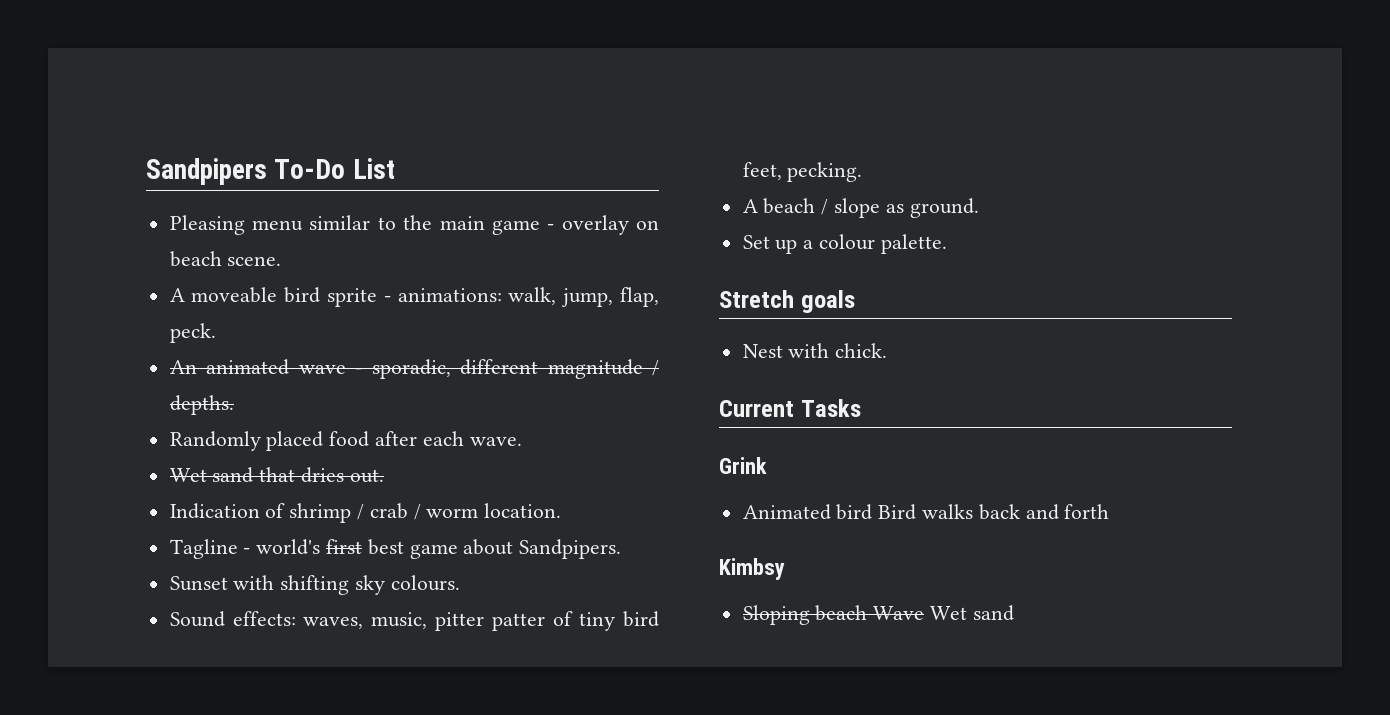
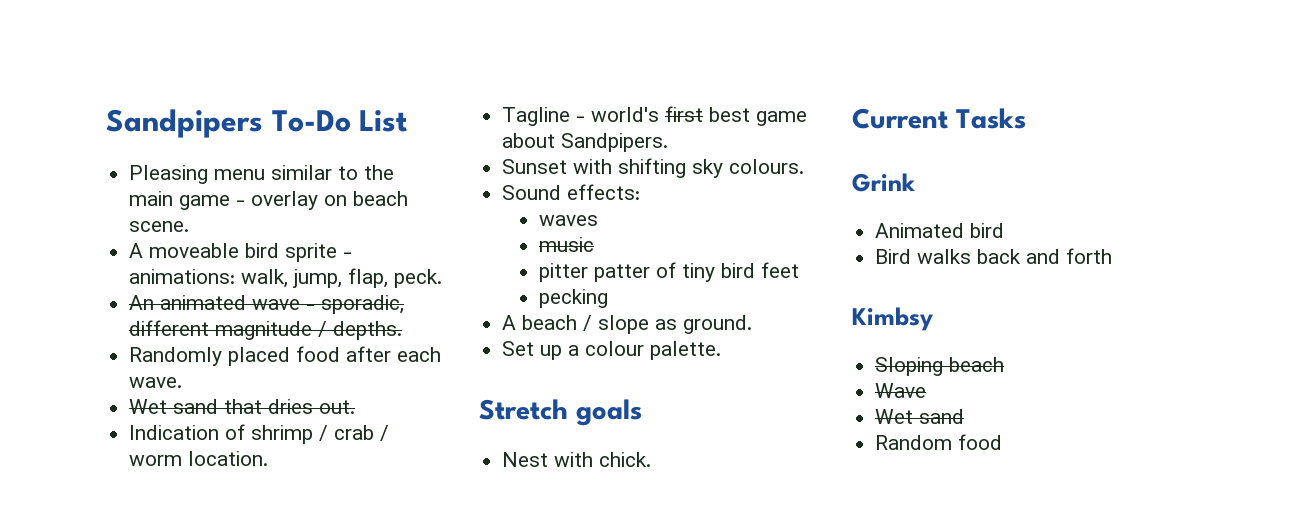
[303,612,428,629] waves, music, -> [538,215,598,226] [538,237,594,252] // waves // music //
[742,162,863,182] feet, pecking. -> [760,262,799,278] [538,289,608,308] feet // pecking
(873, 512) none -> (1005, 230) //
(868, 613) none -> (1005, 364) //
[930,605,1014,621] Wet sand -> [875,409,965,424] [875,434,1003,450] // Wet sand // Random food

